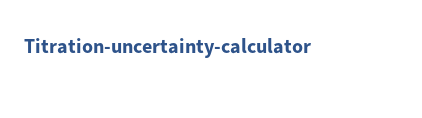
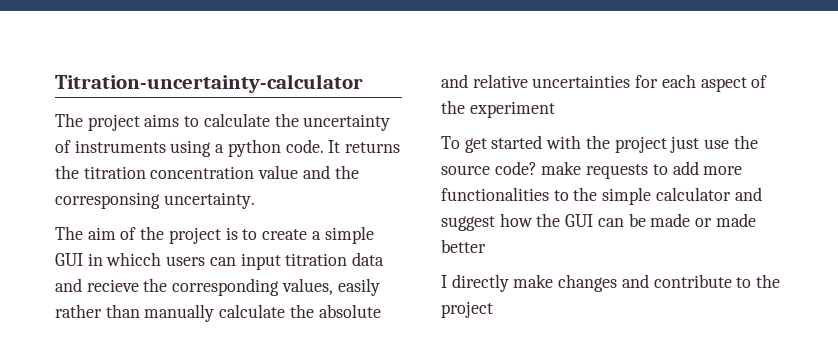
(311, 48) none -> [55,113,391,131] [55,139,401,157] [55,165,359,179] [55,192,255,209] [55,226,374,244] [55,252,385,270] [55,278,380,296] [55,304,381,322] [441,74,768,92] [441,100,555,118] [441,135,758,153] [441,161,743,179] [441,187,762,205] [441,213,756,231] [441,239,486,253] [441,274,781,292] [441,301,493,318] // The project aims to calculate the uncertainty of instruments using a python code. It returns the titration concentration value and the corresponsing uncertainty. // The aim of the project is to create a simple GUI in whicch users can input titration data and recieve the corresponding values, easily rather than manually calculate the absolute and relative uncertainties for each aspect of the experiment // To get started with the project just use the source code? make requests to add more functionalities to the simple calculator and suggest how the GUI can be made or made better // I directly make changes and contribute to the project

